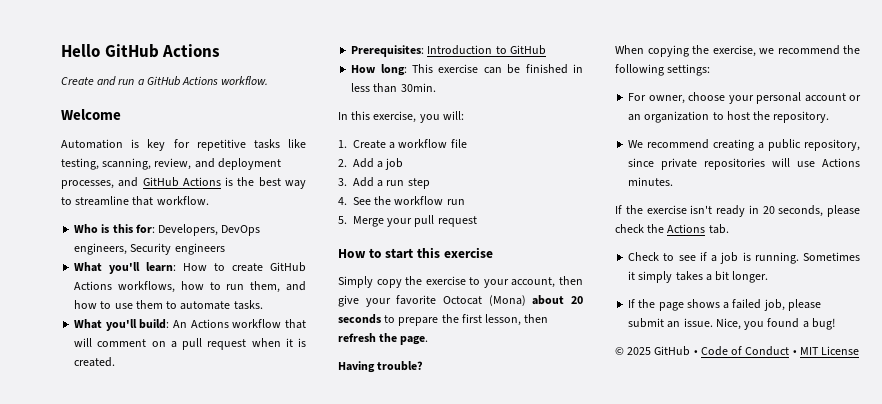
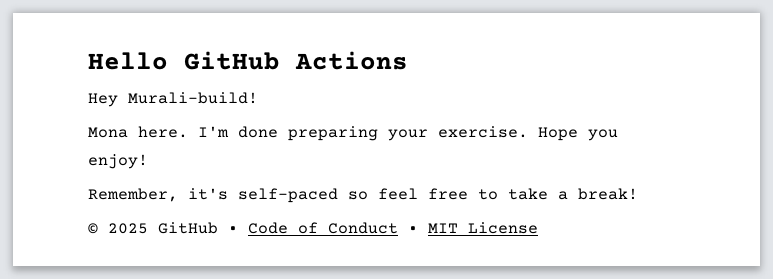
[61,76,269,86] [61,109,121,120] [61,139,306,151] [61,158,281,170] [61,177,306,189] [61,196,209,206] [74,224,261,236] [74,243,225,255] [74,262,306,274] [74,281,307,293] [74,300,263,310] [74,319,306,331] [74,338,306,350] [74,357,116,367] [351,45,546,57] [351,64,583,76] [351,83,436,93] [338,111,464,123] [338,139,467,149] [338,158,404,170] [338,177,430,189] [338,196,465,205] [338,215,477,227] [338,247,493,259] [338,276,583,288] [338,295,583,307] [338,314,549,326] [338,333,429,345] [338,361,424,373] [615,45,860,57] [615,64,711,76] [628,92,861,104] [628,111,830,123] [628,139,860,151] [628,158,860,170] [628,177,674,186] [615,205,860,217] [615,224,729,234] [628,252,860,264] [628,271,769,283] [628,299,821,311] [628,318,835,330] Create and run a GitHub Actions workflow. // Welcome // Automation is key for repetitive tasks like testing, scanning, review, and deployment processes, and GitHub Actions is the best way to streamline that workflow. // Who is this for: Developers, DevOps engineers, Security engineers // What you'll learn: How to create GitHub Actions workflows, how to run them, and how to use them to automate tasks. // What you'll build: An Actions workflow that will comment on a pull request when it is created. // Prerequisites: Introduction to GitHub // How long: This exercise can be finished in less than 30min. // In this exercise, you will: // 1. Create a workflow file // 2. Add a job // 3. Add a run step // 4. See the workflow run // 5. Merge your pull request // How to start this exercise // Simply copy the exercise to your account, then give your favorite Octocat (Mona) about 20 seconds to prepare the first lesson, then refresh the page. // Having trouble? // When copying the exercise, we recommend the following settings: // For owner, choose your personal account or an organization to host the repository. // We recommend creating a public repository, since private repositories will use Actions minutes. // If the exercise isn't ready in 20 seconds, please check the Actions tab. // Check to see if a job is running. Sometimes it simply takes a bit longer. // If the page shows a failed job, please submit an issue. Nice, you found a bug! -> [88,92,258,107] [88,126,618,141] [88,154,148,169] [88,188,638,203] Hey Murali-build! // Mona here. I'm done preparing your exercise. Hope you enjoy! // Remember, it's self-paced so feel free to take a break!

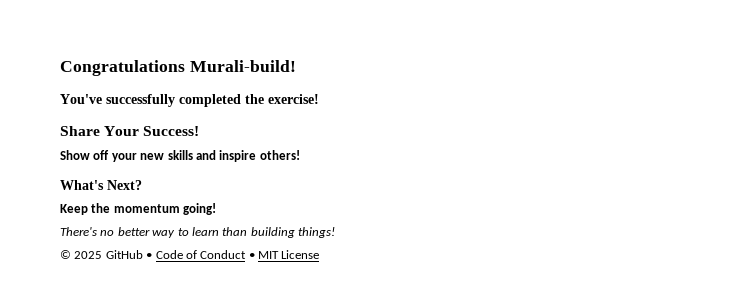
[88,51,408,70] [88,92,258,107] [88,126,618,141] [88,154,148,169] [88,188,638,203] Hello GitHub Actions // Hey Murali-build! // Mona here. I'm done preparing your exercise. Hope you enjoy! // Remember, it's self-paced so feel free to take a break! -> [60,60,296,76] [60,94,319,107] [60,126,200,136] [60,150,300,162] [60,180,142,190] [60,203,217,215] [60,227,335,238] Congratulations Murali-build! // You've successfully completed the exercise! // Share Your Success! // Show off your new skills and inspire others! // What's Next? // Keep the momentum going! // There's no better way to learn than building things!

